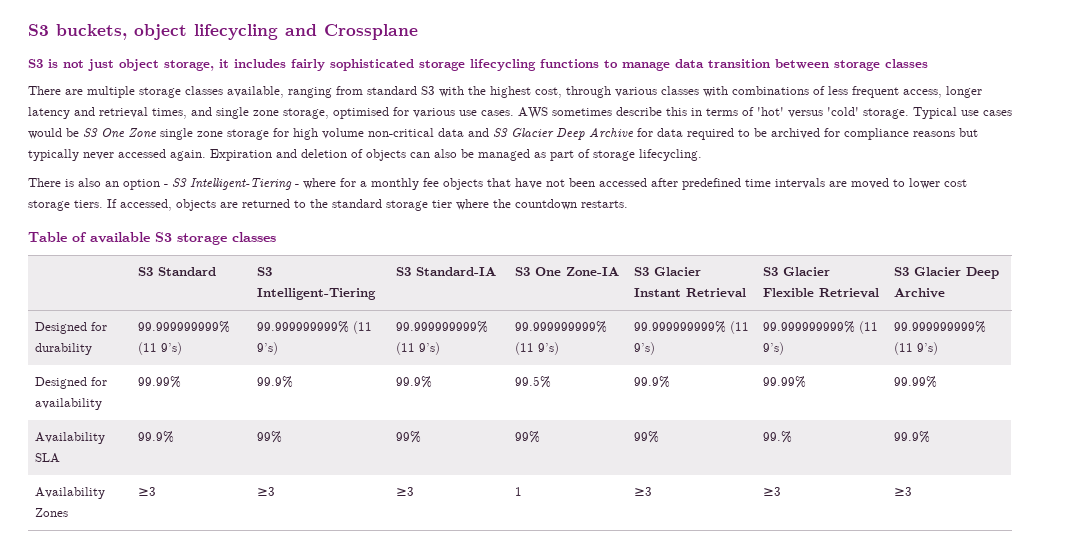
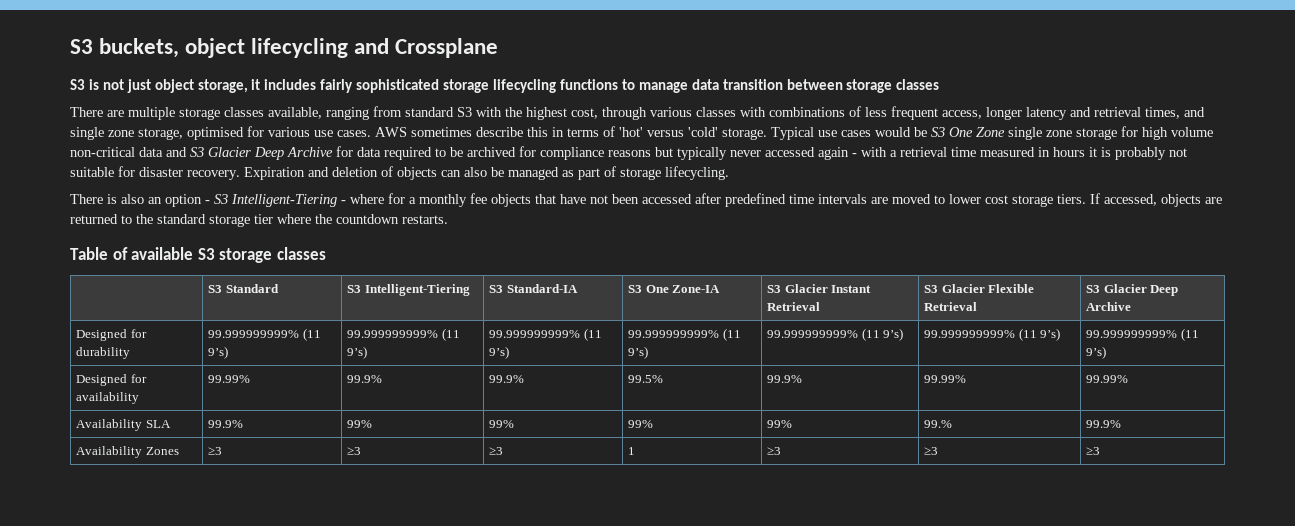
[170,150,206,161] again. -> [818,147,1187,160] [70,166,240,180] again - with a retrieval time measured in hours it is probably not suitable for disaster recovery.

